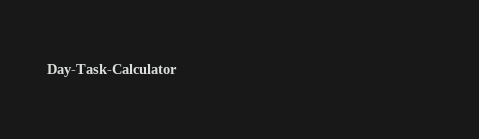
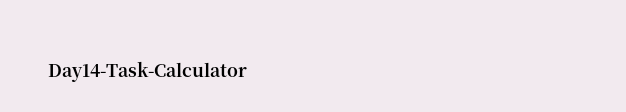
[47,64,177,77] Day-Task-Calculator -> [48,61,247,82] Day14-Task-Calculator

